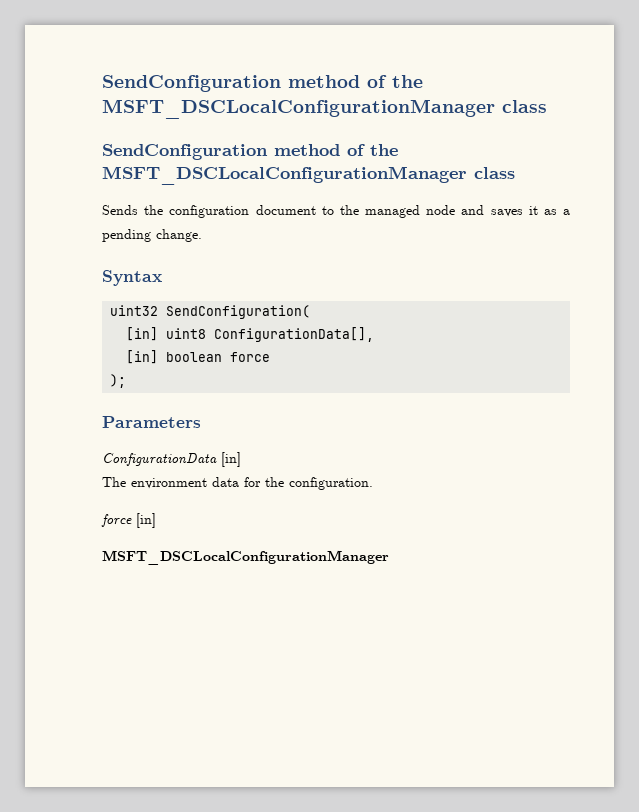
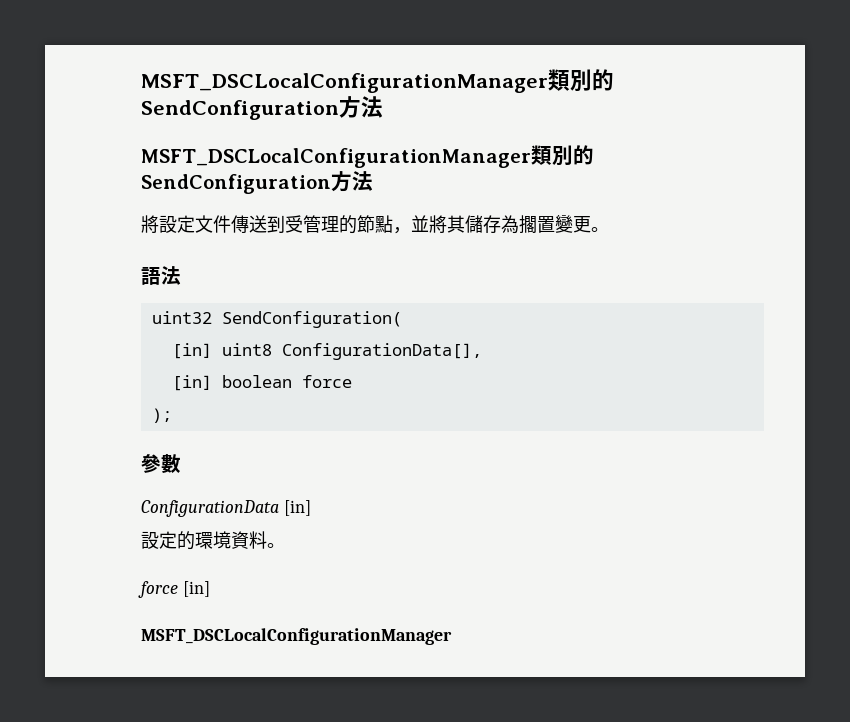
[102,75,423,92] [102,99,547,119] [102,144,398,160] [102,166,515,185] [102,205,570,218] [102,229,202,242] [102,270,162,286] SendConfiguration method of the MSFT_DSCLocalConfigurationManager class // SendConfiguration method of the MSFT_DSCLocalConfigurationManager class // Sends the configuration document to the managed node and saves it as a pending change. // Syntax -> [141,69,614,93] [141,96,383,120] [141,145,594,168] [141,171,373,194] [141,214,609,234] [141,266,181,285] MSFT_DSCLocalConfigurationManager類別的SendConfiguration方法 // MSFT_DSCLocalConfigurationManager類別的SendConfiguration方法 // 將設定文件傳送到受管理的節點，並將其儲存為擱置變更。 // 語法
[102,416,201,428] Parameters -> [141,454,181,473] 參數
[102,477,373,490] The environment data for the configuration. -> [141,531,285,550] 設定的環境資料。

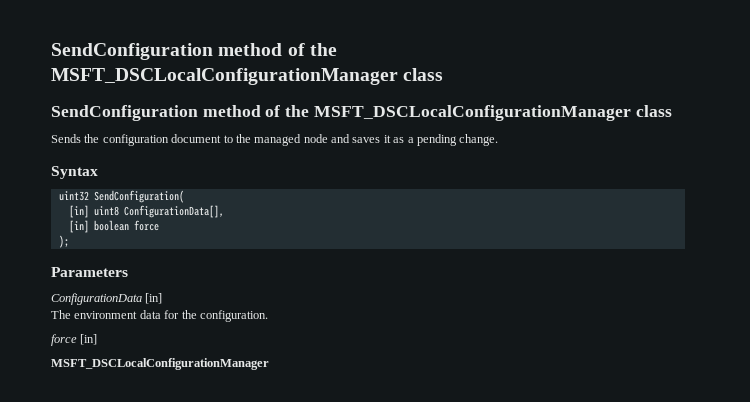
[141,69,614,93] [141,96,383,120] [141,145,594,168] [141,171,373,194] [141,214,609,234] [141,266,181,285] MSFT_DSCLocalConfigurationManager類別的SendConfiguration方法 // MSFT_DSCLocalConfigurationManager類別的SendConfiguration方法 // 將設定文件傳送到受管理的節點，並將其儲存為擱置變更。 // 語法 -> [51,43,337,60] [51,68,444,85] [51,105,672,121] [51,134,499,146] [51,166,98,179] SendConfiguration method of the MSFT_DSCLocalConfigurationManager class // SendConfiguration method of the MSFT_DSCLocalConfigurationManager class // Sends the configuration document to the managed node and saves it as a pending change. // Syntax
[141,454,181,473] 參數 -> [51,267,128,277] Parameters
[141,531,285,550] 設定的環境資料。 -> [51,310,268,322] The environment data for the configuration.

